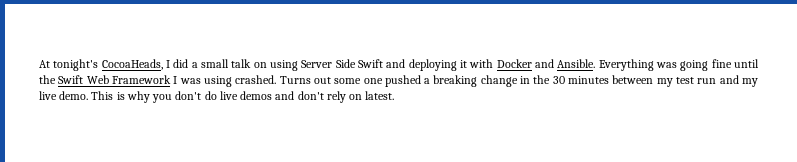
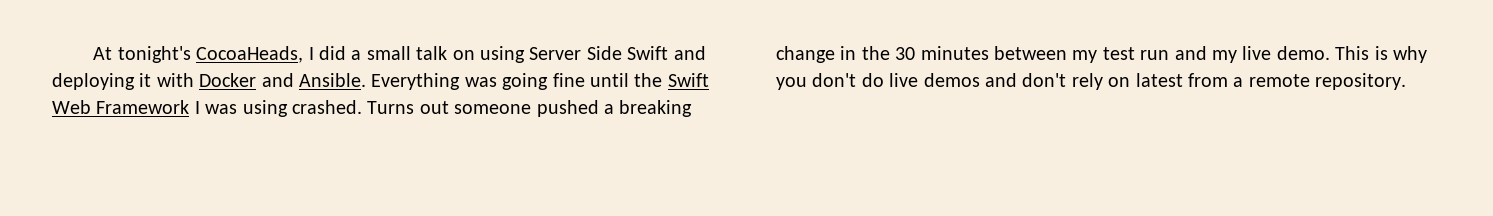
[334,78,383,84] some one -> [454,104,532,114] someone
[365,91,395,100] latest. -> [1135,73,1407,90] latest from a remote repository.

